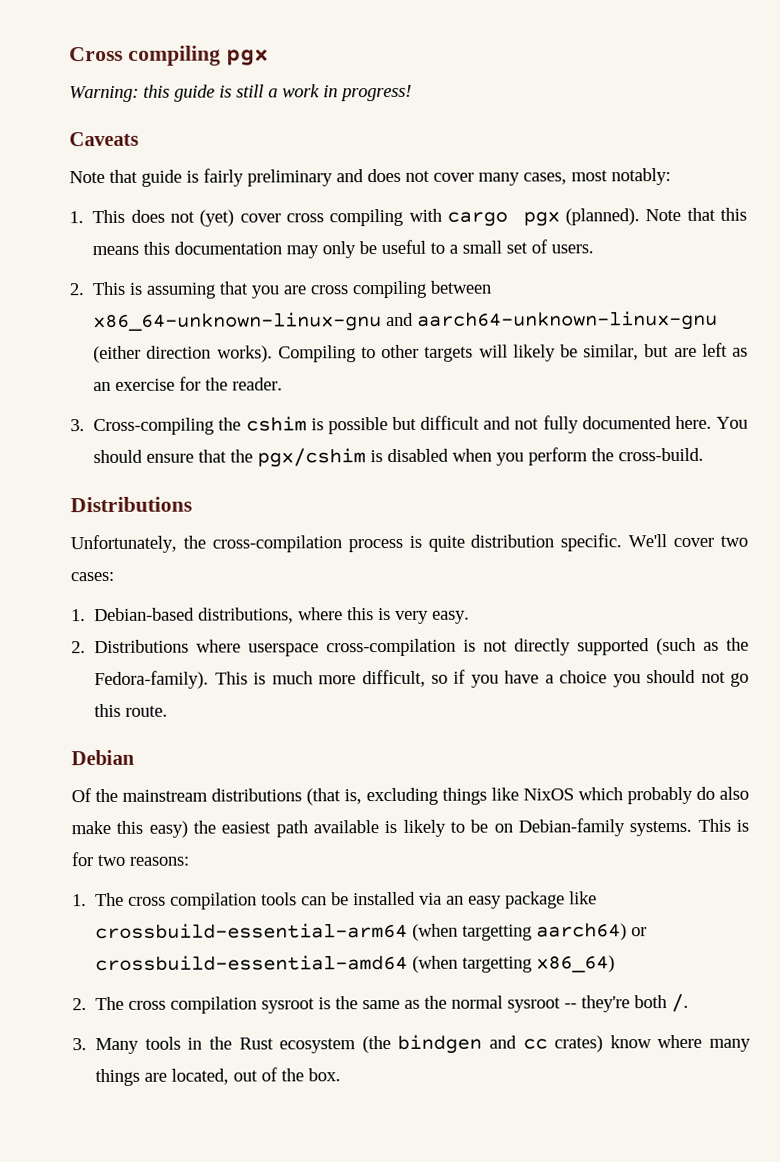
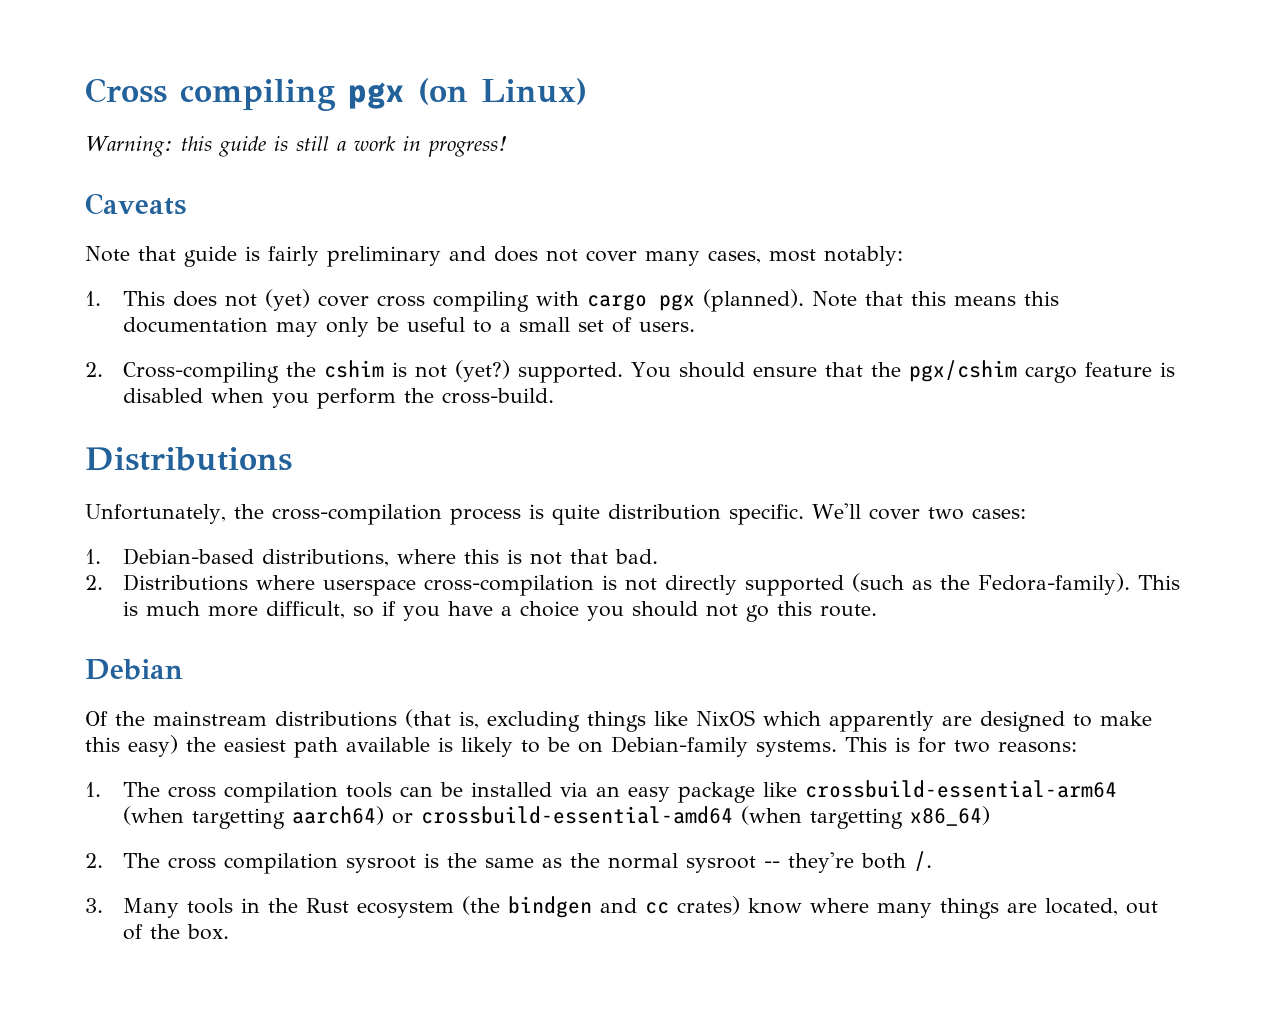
(269, 57) none -> [418,78,587,105] (on Linux)
[92,280,492,299] [93,310,719,333] [93,342,748,364] [93,376,284,392] [70,415,712,436] This is assuming that you are cross compiling between x86_64-unknown-linux-gnu and aarch64-unknown-linux-gnu (either direction works). Compiling to other targets will likely be similar, but are left as an exercise for the reader. // 3. Cross-compiling the cshim is possible but difficult and not fully documented here. -> [123,360,624,383] Cross-compiling the cshim is not (yet?) supported.
(367, 458) none -> [1025,362,1153,383] cargo feature
[395,610,471,624] very easy. -> [530,549,659,565] not that bad.
[627,786,749,805] probably do also -> [829,711,1092,732] apparently are designed to

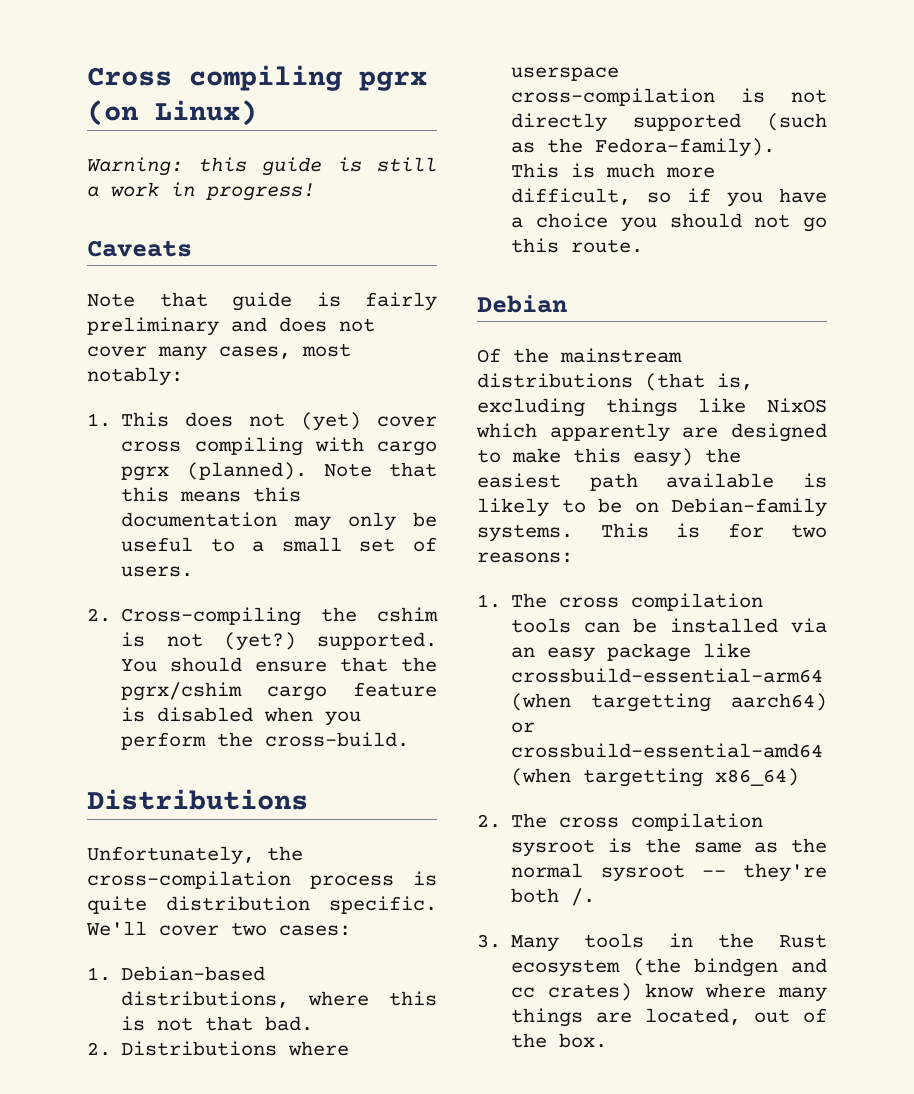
[348,82,405,109] pgx -> [359,71,427,91] pgrx
[659,294,696,311] pgx -> [121,466,170,481] pgrx
[909,360,1018,382] pgx/cshim -> [121,682,243,701] pgrx/cshim

